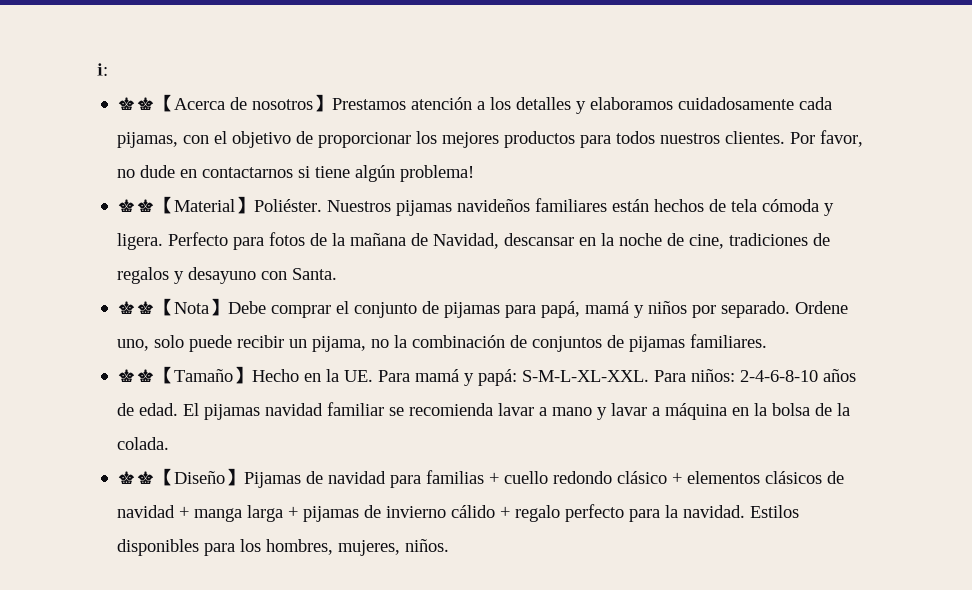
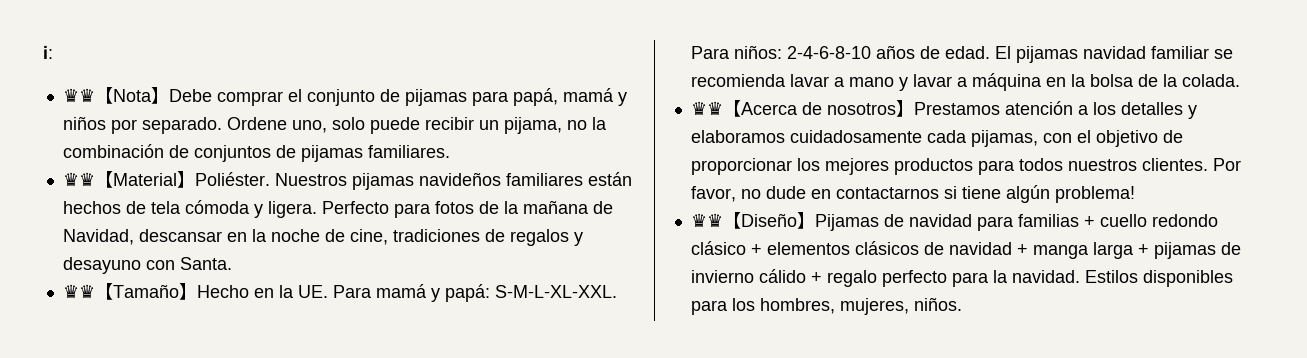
(108, 69) none -> [62,87,627,106] [62,116,607,134] [62,144,450,162] [62,171,632,190] [62,200,613,218] [62,229,583,246] [62,257,232,274] [62,283,617,302] [690,45,1233,63] [690,73,1240,91] // ♛♛【Nota】Debe comprar el conjunto de pijamas para papá, mamá y niños por separado. Ordene uno, solo puede recibir un pijama, no la combinación de conjuntos de pijamas familiares. // ♛♛【Material】Poliéster. Nuestros pijamas navideños familiares están hechos de tela cómoda y ligera. Perfecto para fotos de la mañana de Navidad, descansar en la noche de cine, tradiciones de regalos y desayuno con Santa. // ♛♛【Tamaño】Hecho en la UE. Para mamá y papá: S-M-L-XL-XXL. Para niños: 2-4-6-8-10 años de edad. El pijamas navidad familiar se recomienda lavar a mano y lavar a máquina en la bolsa de la colada.
[117,196,835,216] [117,232,831,250] [117,267,338,284] [117,298,849,318] [117,334,768,352] [117,366,857,386] [117,402,851,420] [117,437,170,450] // ♛♛【Material】Poliéster. Nuestros pijamas navideños familiares están hechos de tela cómoda y ligera. Perfecto para fotos de la mañana de Navidad, descansar en la noche de cine, tradiciones de regalos y desayuno con Santa. // ♛♛【Nota】Debe comprar el conjunto de pijamas para papá, mamá y niños por separado. Ordene uno, solo puede recibir un pijama, no la combinación de conjuntos de pijamas familiares. // ♛♛【Tamaño】Hecho en la UE. Para mamá y papá: S-M-L-XL-XXL. Para niños: 2-4-6-8-10 años de edad. El pijamas navidad familiar se recomienda lavar a mano y lavar a máquina en la bolsa de la colada. -> (1135, 194) none

